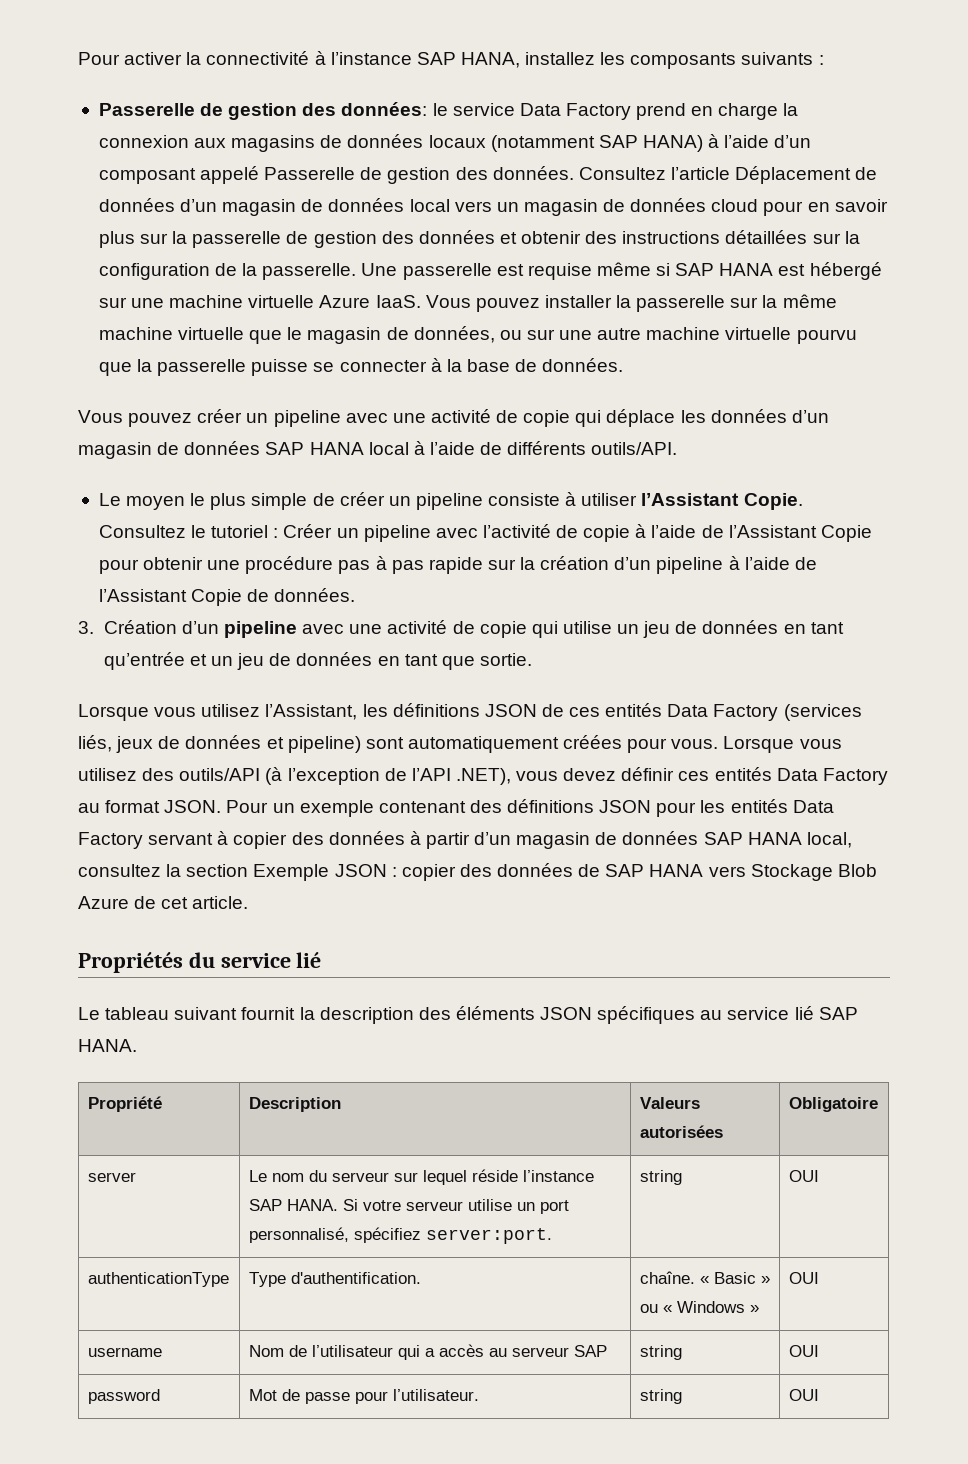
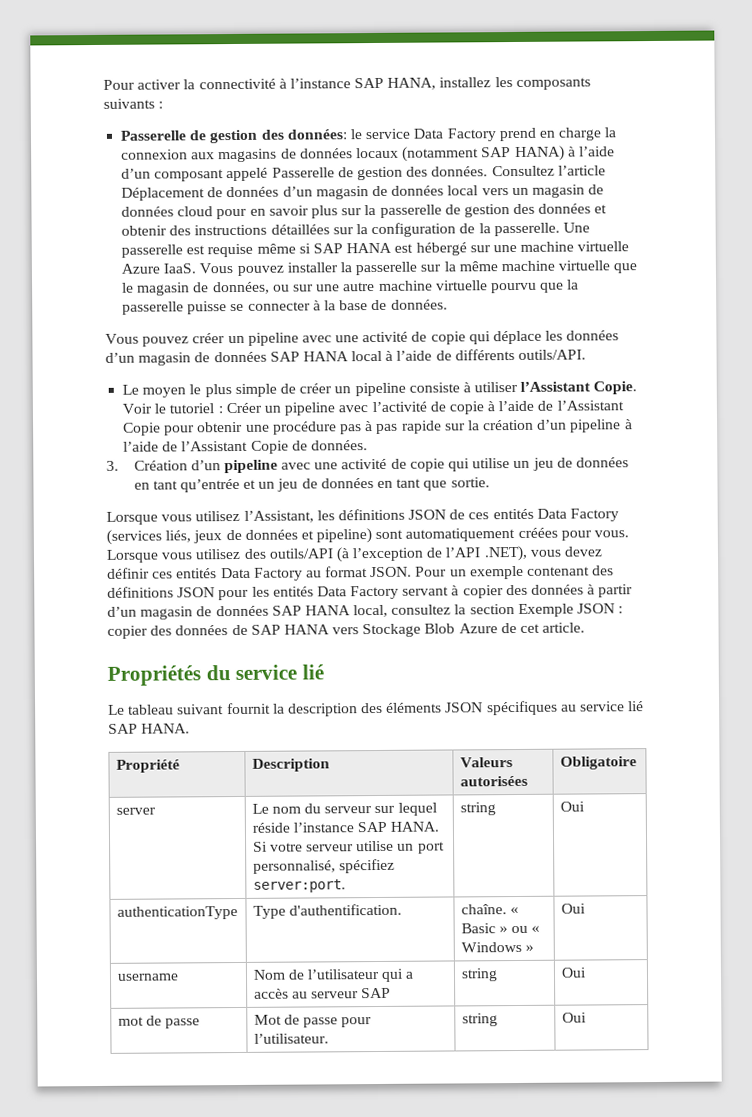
[98,525,186,538] Consultez -> [122,403,153,414] Voir
[788,1170,819,1182] OUI -> [559,801,585,812] Oui
[788,1272,819,1284] OUI -> [560,903,586,914] Oui
[788,1345,819,1357] [87,1389,160,1404] OUI // password -> [560,967,587,978] [117,1015,200,1029] Oui // mot de passe
[788,1389,819,1401] OUI -> [561,1012,587,1023] Oui

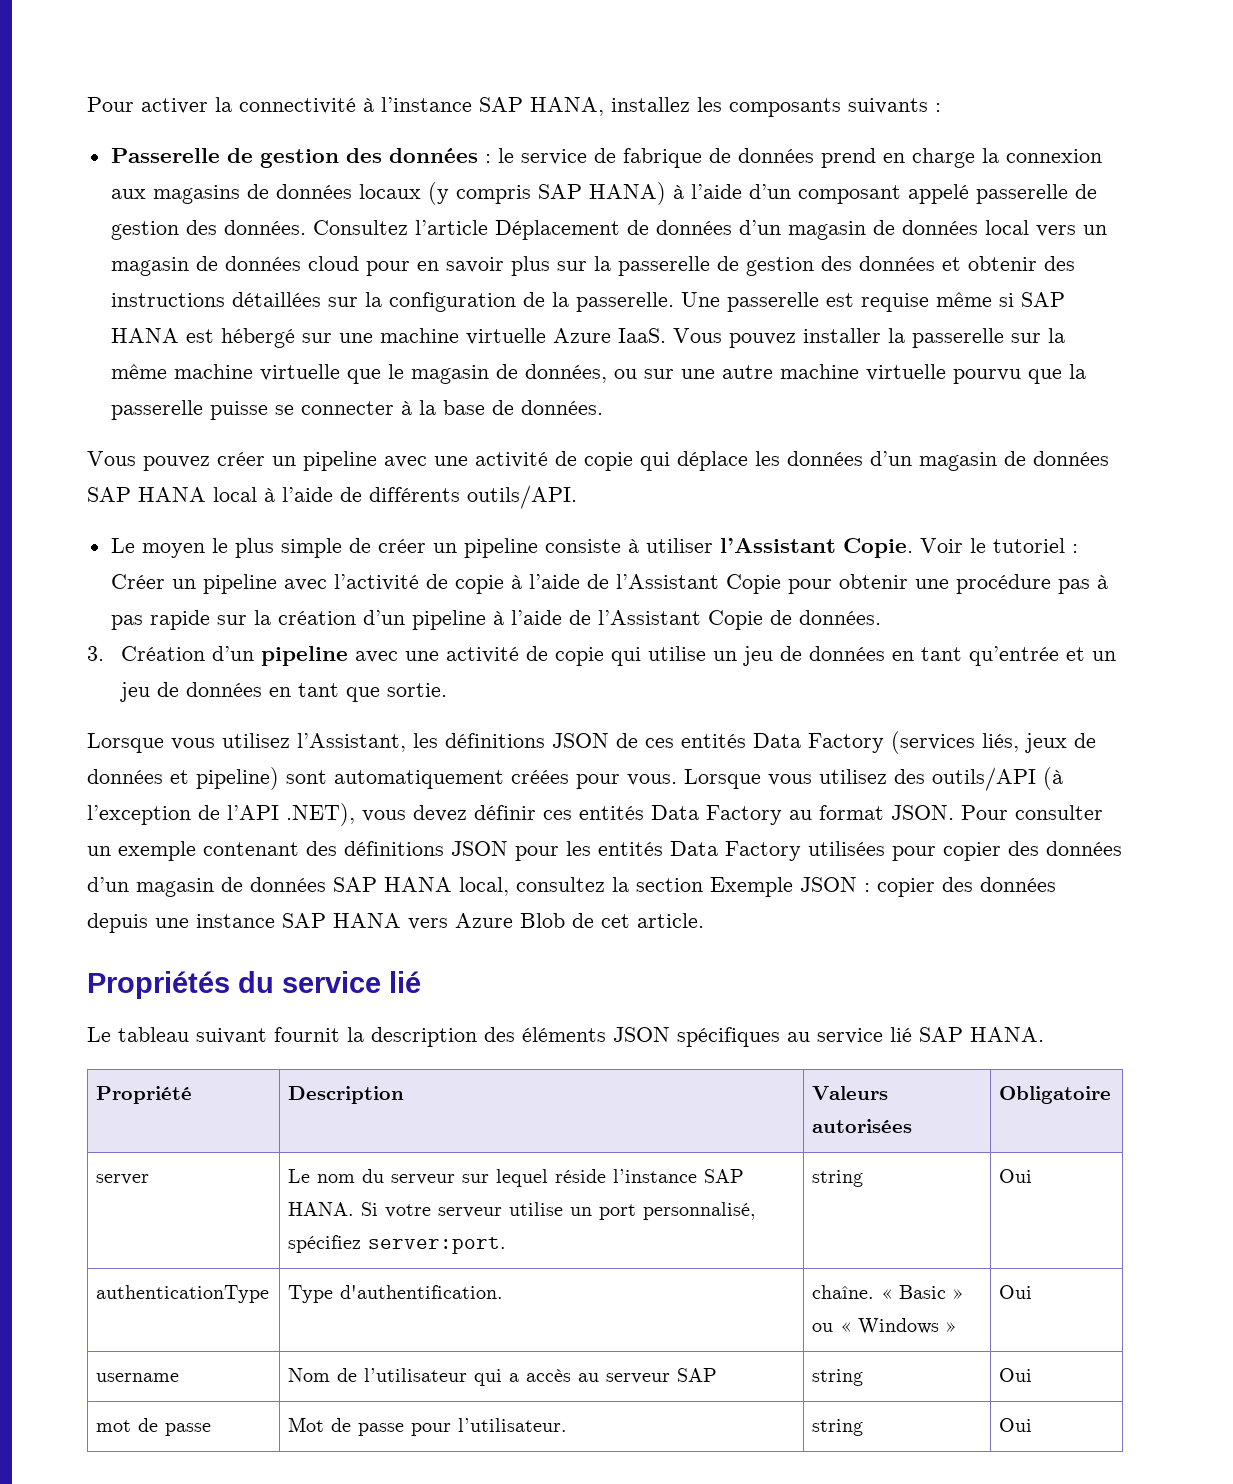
[286,128,497,142] données: le service Data Factory -> [388,148,814,168] données : le service de fabrique de données
[402,146,480,162] (notamment -> [427,182,531,205] (y compris
[271,167,335,178] Passerelle -> [975,184,1068,204] passerelle
(448, 571) none -> [1015,805,1103,820] consulter
[402,584,634,599] servant à copier des données à partir -> [808,841,1122,861] utilisées pour copier des données
[231,623,498,638] de SAP HANA vers Stockage Blob Azure -> [87,913,565,933] depuis une instance SAP HANA vers Azure Blob

